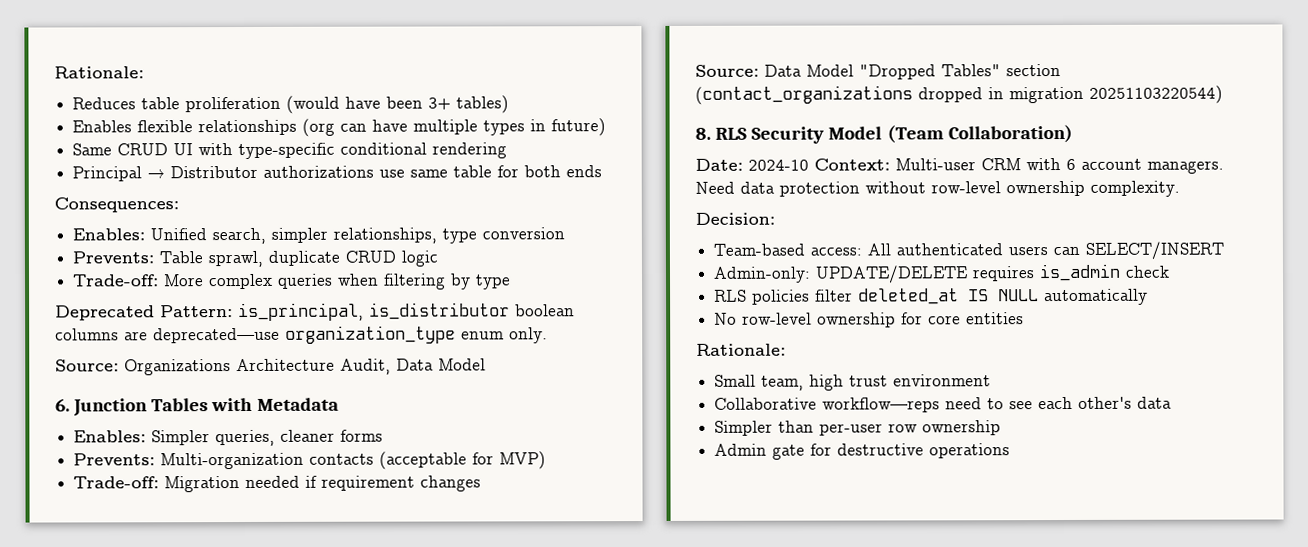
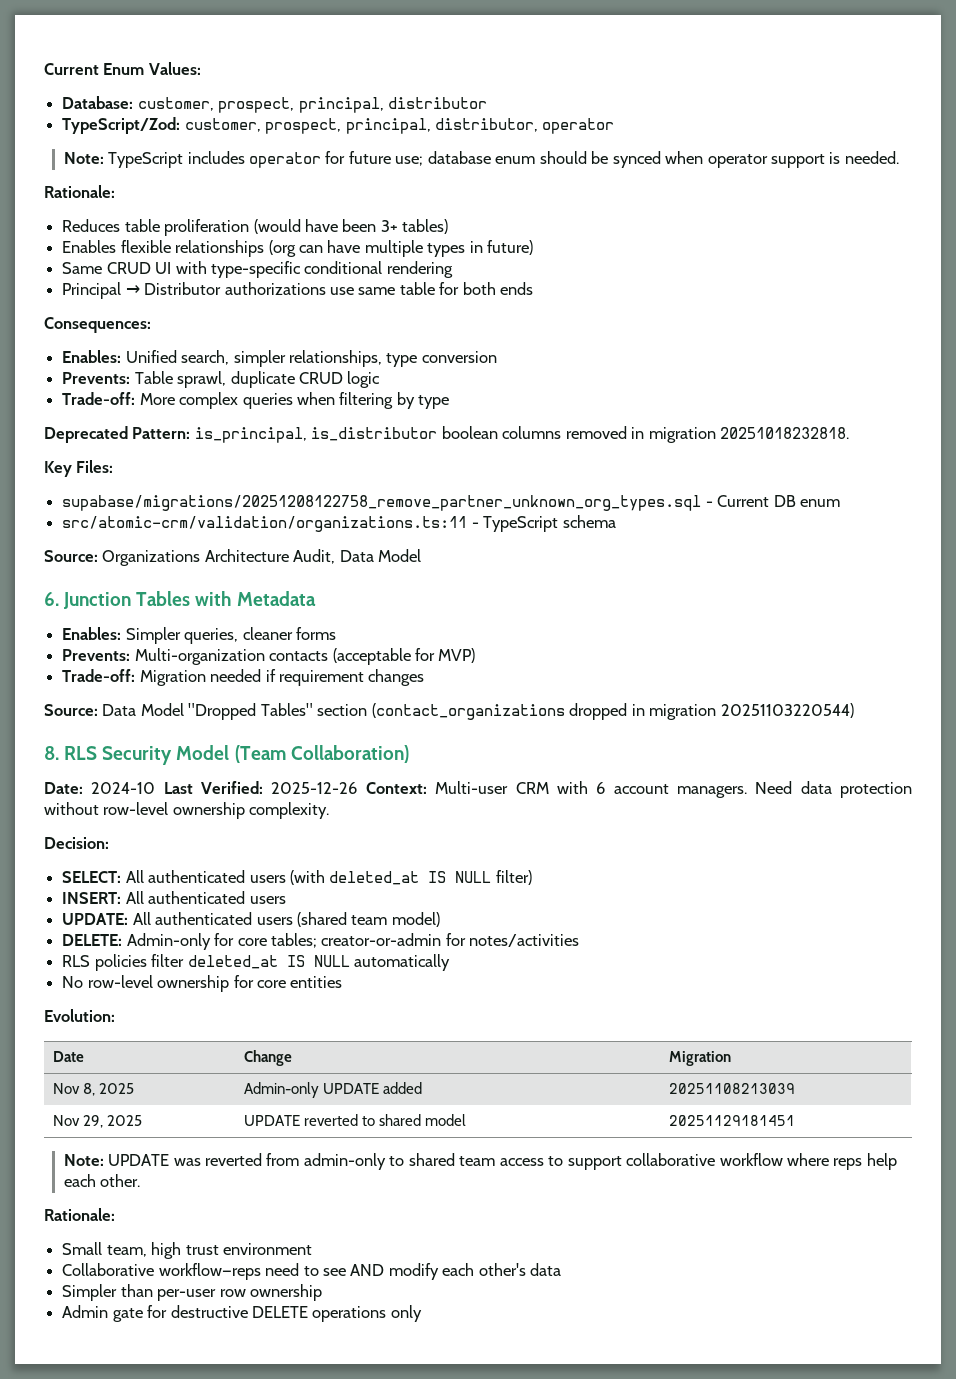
(54, 72) none -> [44,62,201,75] [62,96,487,113] [62,117,615,134] [63,151,899,168] Current Enum Values: // Database: customer, prospect, principal, distributor // TypeScript/Zod: customer, prospect, principal, distributor, operator // Note: TypeScript includes operator for future use; database enum should be synced when operator support is needed. //
[124,325,548,344] are deprecated—use organization_type enum only. -> [565,426,850,443] [44,460,114,477] [62,495,840,511] [62,515,616,532] removed in migration 20251018232818. // Key Files: // supabase/migrations/20251208122758_remove_partner_unknown_org_types.sql - Current DB enum // src/atomic-crm/validation/organizations.ts:11 - TypeScript schema
(809, 165) none -> [163,781,358,794] Last Verified: 2025-12-26
[713,241,1225,260] [713,263,1171,284] Team-based access: All authenticated users can SELECT/INSERT // Admin-only: UPDATE/DELETE requires is_admin check -> [62,870,532,885] [62,891,286,904] [62,912,440,927] [62,933,580,950] SELECT: All authenticated users (with deleted_at IS NULL filter) // INSERT: All authenticated users // UPDATE: All authenticated users (shared team model) // DELETE: Admin-only for core tables; creator-or-admin for notes/activities
(1025, 318) none -> [44,1009,115,1022] [52,1051,84,1062] [243,1050,292,1066] [668,1051,731,1066] [52,1083,135,1096] [243,1082,423,1098] [668,1083,795,1094] [52,1115,143,1128] [243,1114,467,1126] [668,1115,795,1126] [63,1153,897,1170] [63,1174,141,1187] // Evolution: // Date | Change | Migration // Nov 8, 2025 | Admin-only UPDATE added | 20251108213039 // Nov 29, 2025 | UPDATE reverted to shared model | 20251129181451 // Note: UPDATE was reverted from admin-only to shared team access to support collaborative workflow where reps help each other.
(1034, 405) none -> [350,1263,439,1280] AND modify
[929,443,1011,459] operations -> [251,1305,422,1322] DELETE operations only

